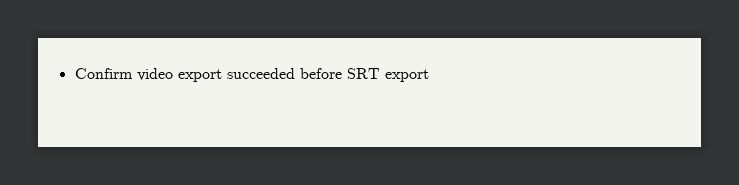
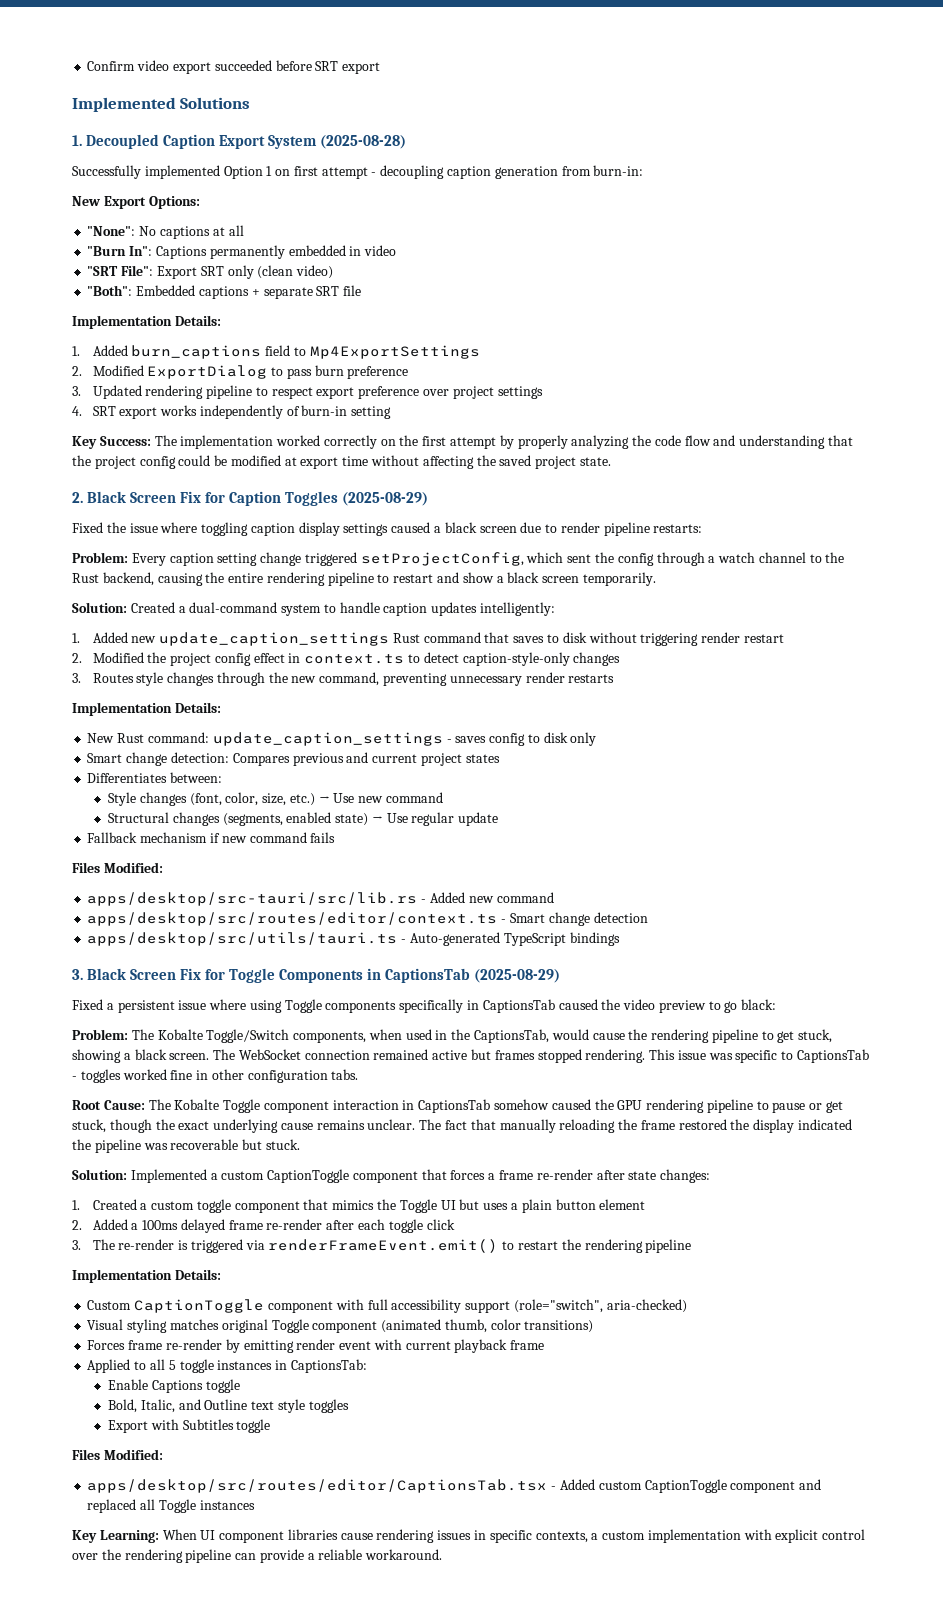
(429, 75) none -> [72,97,251,112] [72,134,407,149] [72,165,644,179] [72,196,200,209] [87,225,244,239] [87,245,397,259] [87,265,334,279] [87,285,362,299] [72,315,221,329] [72,345,480,359] [72,365,409,379] [72,385,543,399] [72,405,392,419] [72,435,854,449] [72,455,611,469] [72,491,429,506] [72,522,703,536] [72,552,845,566] [72,572,656,586] [72,602,556,616] [72,632,784,646] [72,652,621,666] [72,672,615,686] [72,702,221,716] [87,732,597,746] [87,752,500,766] [87,772,223,783] [107,792,443,806] [107,812,499,826] [87,832,336,843] [72,862,163,873] [87,892,554,906] [87,912,648,926] [87,932,620,946] [72,968,561,983] [72,999,777,1013] [72,1029,833,1043] [72,1049,870,1063] [72,1069,359,1083] [72,1099,844,1113] [72,1119,853,1133] [72,1139,300,1153] [72,1169,711,1183] [72,1199,646,1213] [72,1219,455,1233] [72,1239,692,1253] [72,1269,221,1283] [87,1299,687,1313] [87,1319,594,1333] [87,1339,545,1353] [87,1359,367,1373] [107,1379,240,1393] [107,1399,349,1413] [107,1419,271,1433] [72,1449,163,1460] [87,1479,822,1493] [87,1499,255,1513] [72,1529,866,1543] [72,1549,443,1563] // Implemented Solutions // 1. Decoupled Caption Export System (2025-08-28) // Successfully implemented Option 1 on first attempt - decoupling caption generation from burn-in: // New Export Options: // "None": No captions at all // "Burn In": Captions permanently embedded in video // "SRT File": Export SRT only (clean video) // "Both": Embedded captions + separate SRT file // Implementation Details: // 1. Added burn_captions field to Mp4ExportSettings // 2. Modified ExportDialog to pass burn preference // 3. Updated rendering pipeline to respect export preference over project settings // 4. SRT export works independently of burn-in setting // Key Success: The implementation worked correctly on the first attempt by properly analyzing the code flow and understanding that the project config could be modified at export time without affecting the saved project state. // 2. Black Screen Fix for Caption Toggles (2025-08-29) // Fixed the issue where toggling caption display settings caused a black screen due to render pipeline restarts: // Problem: Every caption setting change triggered setProjectConfig, which sent the config through a watch channel to the Rust backend, causing the entire rendering pipeline to restart and show a black screen temporarily. // Solution: Created a dual-command system to handle caption updates intelligently: // 1. Added new update_caption_settings Rust command that saves to disk without triggering render restart // 2. Modified the project config effect in context.ts to detect caption-style-only changes // 3. Routes style changes through the new command, preventing unnecessary render restarts // Implementation Details: // New Rust command: update_caption_settings - saves config to disk only // Smart change detection: Compares previous and current project states // Differentiates between: // Style changes (font, color, size, etc.) → Use new command // Structural changes (segments, enabled state) → Use regular update // Fallback mechanism if new command fails // Files Modified: // apps/desktop/src-tauri/src/lib.rs - Added new command // apps/desktop/src/routes/editor/context.ts - Smart change detection // apps/desktop/src/utils/tauri.ts - Auto-generated TypeScript bindings // 3. Black Screen Fix for Toggle Components in CaptionsTab (2025-08-29) // Fixed a persistent issue where using Toggle components specifically in CaptionsTab caused the video preview to go black: // Problem: The Kobalte Toggle/Switch components, when used in the CaptionsTab, would cause the rendering pipeline to get stuck, showing a black screen. The WebSocket connection remained active but frames stopped rendering. This issue was specific to CaptionsTab - toggles worked fine in other configuration tabs. // Root Cause: The Kobalte Toggle component interaction in CaptionsTab somehow caused the GPU rendering pipeline to pause or get stuck, though the exact underlying cause remains unclear. The fact that manually reloading the frame restored the display indicated the pipeline was recoverable but stuck. // Solution: Implemented a custom CaptionToggle component that forces a frame re-render after state changes: // 1. Created a custom toggle component that mimics the Toggle UI but uses a plain button element // 2. Added a 100ms delayed frame re-render after each toggle click // 3. The re-render is triggered via renderFrameEvent.emit() to restart the rendering pipeline // Implementation Details: // Custom CaptionToggle component with full accessibility support (role="switch", aria-checked) // Visual styling matches original Toggle component (animated thumb, color transitions) // Forces frame re-render by emitting render event with current playback frame // Applied to all 5 toggle instances in CaptionsTab: // Enable Captions toggle // Bold, Italic, and Outline text style toggles // Export with Subtitles toggle // Files Modified: // apps/desktop/src/routes/editor/CaptionsTab.tsx - Added custom CaptionToggle component and replaced all Toggle instances // Key Learning: When UI component libraries cause rendering issues in specific contexts, a custom implementation with explicit control over the rendering pipeline can provide a reliable workaround.

